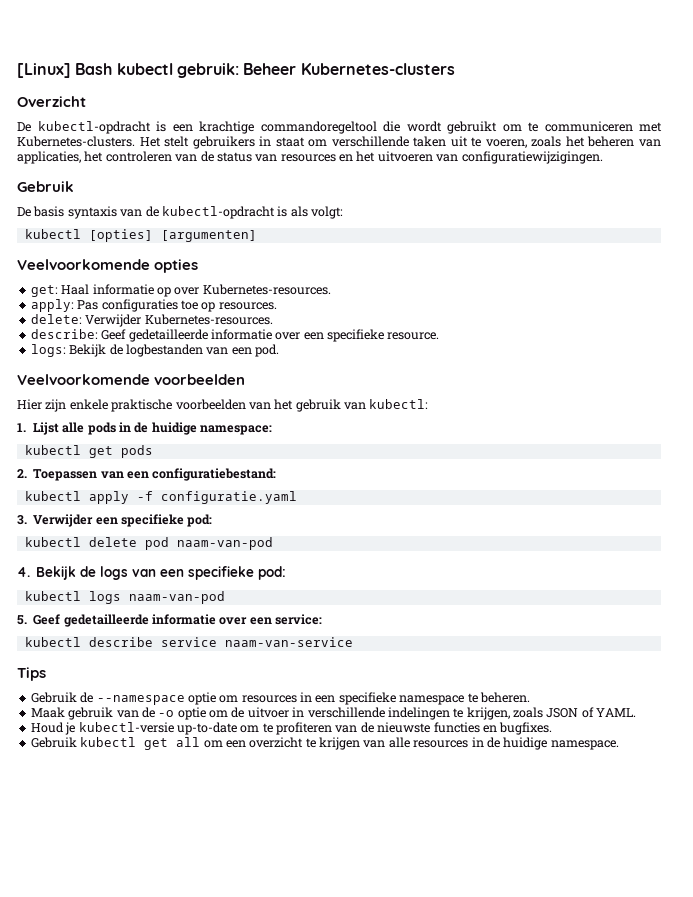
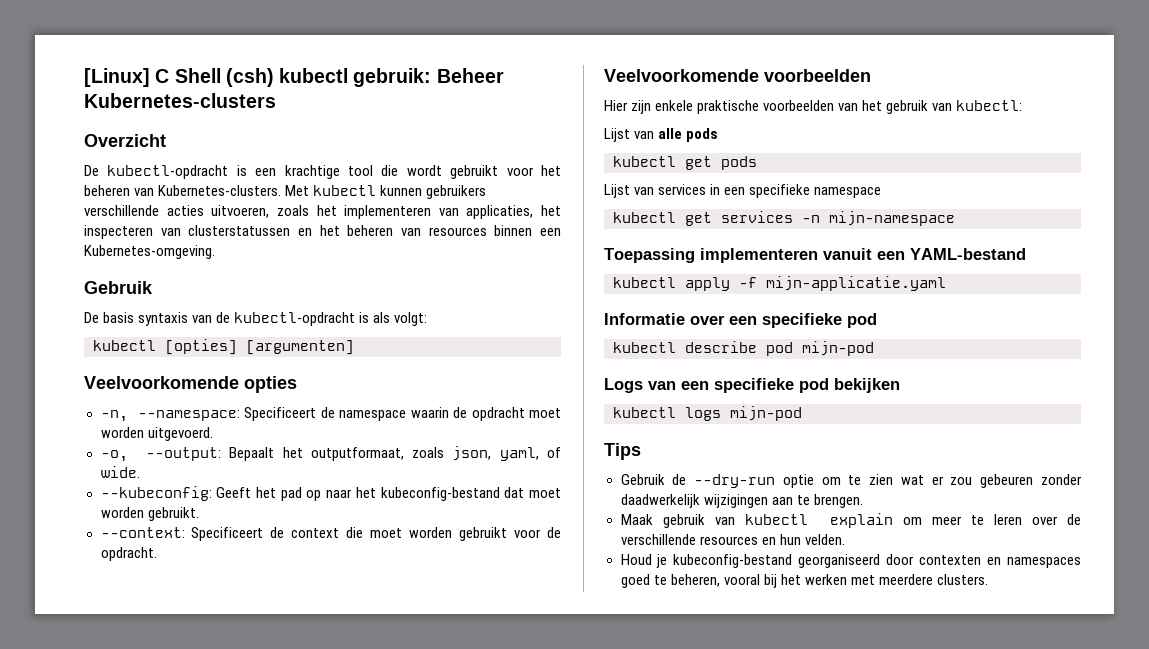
[75,63,113,75] Bash -> [155,68,274,87] C Shell (csh)
[260,121,377,134] commandoregeltool -> [348,165,373,176] tool
[502,121,662,132] [17,136,662,149] [17,151,603,164] om te communiceren met Kubernetes-clusters. Het stelt gebruikers in staat om verschillende taken uit te voeren, zoals het beheren van applicaties, het controleren van de status van resources en het uitvoeren van configuratiewijzigingen. -> [506,165,561,176] [84,185,487,199] [84,205,561,219] [84,225,561,239] [84,245,215,259] voor het beheren van Kubernetes-clusters. Met kubectl kunnen gebruikers verschillende acties uitvoeren, zoals het implementeren van applicaties, het inspecteren van clusterstatussen en het beheren van resources binnen een Kubernetes-omgeving.
[30,284,331,297] [30,299,277,312] [30,314,273,327] [30,329,440,342] [30,344,279,357] get: Haal informatie op over Kubernetes-resources. // apply: Pas configuraties toe op resources. // delete: Verwijder Kubernetes-resources. // describe: Geef gedetailleerde informatie over een specifieke resource. // logs: Bekijk de logbestanden van een pod. -> [100,407,561,422] [100,427,213,441] [100,446,562,462] [100,466,140,478] [100,486,561,501] [100,507,199,521] [100,527,562,541] [100,547,157,561] -n, --namespace: Specificeert de namespace waarin de opdracht moet worden uitgevoerd. // -o, --output: Bepaalt het outputformaat, zoals json, yaml, of wide. // --kubeconfig: Geeft het pad op naar het kubeconfig-bestand dat moet worden gebruikt. // --context: Specificeert de context die moet worden gebruikt voor de opdracht.
[17,422,59,435] 1. Lijst -> [604,128,655,142] Lijst van
[118,422,273,435] in de huidige namespace: -> (719, 135) none
[17,468,277,481] 2. Toepassen van een configuratiebestand: -> [604,184,882,198] [613,211,955,226] [604,248,1026,263] Lijst van services in een specifieke namespace // kubectl get services -n mijn-namespace // Toepassing implementeren vanuit een YAML-bestand
[160,491,297,504] [17,514,213,527] [24,537,273,550] [17,566,129,580] configuratie.yaml // 3. Verwijder een specifieke pod: // kubectl delete pod naam-van-pod // 4. Bekijk de logs -> [766,276,946,291] [604,313,877,328] [613,341,874,356] [604,378,643,393] mijn-applicatie.yaml // Informatie over een specifieke pod // kubectl describe pod mijn-pod // Logs
[258,566,287,580] pod: -> [799,378,900,393] pod bekijken
[128,591,225,604] [17,614,323,627] [24,637,353,647] naam-van-pod // 5. Geef gedetailleerde informatie over een service: // kubectl describe service naam-van-service -> [730,406,802,421] mijn-pod
[96,692,530,705] [30,707,637,720] [30,722,553,735] [30,737,619,750] --namespace optie om resources in een specifieke namespace te beheren. // Maak gebruik van de -o optie om de uitvoer in verschillende indelingen te krijgen, zoals JSON of YAML. // Houd je kubectl-versie up-to-date om te profiteren van de nieuwste functies en bugfixes. // Gebruik kubectl get all om een overzicht te krijgen van alle resources in de huidige namespace. -> [694,474,1082,488] [620,494,863,508] [620,513,1081,528] [620,534,845,545] [620,554,1081,568] [620,574,988,588] --dry-run optie om te zien wat er zou gebeuren zonder daadwerkelijk wijzigingen aan te brengen. // Maak gebruik van kubectl explain om meer te leren over de verschillende resources en hun velden. // Houd je kubeconfig-bestand georganiseerd door contexten en namespaces goed te beheren, vooral bij het werken met meerdere clusters.

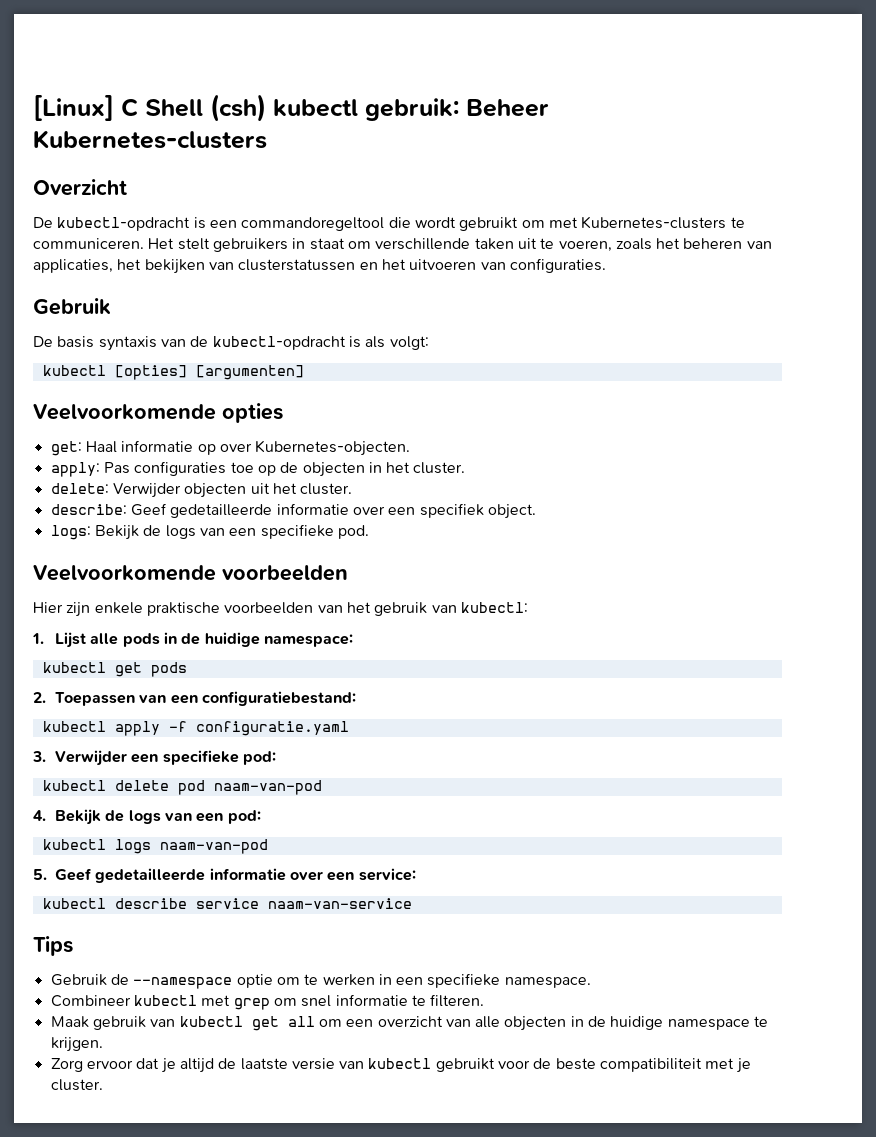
[284,165,373,179] krachtige tool -> [241,217,385,231] commandoregeltool
[506,165,561,176] [84,185,487,199] [84,205,432,219] voor het beheren van Kubernetes-clusters. Met kubectl kunnen gebruikers verschillende acties uitvoeren, zoals het implementeren -> [521,216,745,229] [33,238,743,252] om met Kubernetes-clusters te communiceren. Het stelt gebruikers in staat om verschillende taken uit te voeren, zoals het beheren
[84,225,153,239] inspecteren -> [144,259,205,274] bekijken
[347,225,561,236] [84,245,215,259] beheren van resources binnen een Kubernetes-omgeving. -> [409,258,606,273] uitvoeren van configuraties.
[100,407,561,422] [100,427,213,441] [100,446,562,462] [100,466,140,478] [100,486,561,501] [100,507,199,521] [100,527,562,541] [100,547,157,561] -n, --namespace: Specificeert de namespace waarin de opdracht moet worden uitgevoerd. // -o, --output: Bepaalt het outputformaat, zoals json, yaml, of wide. // --kubeconfig: Geeft het pad op naar het kubeconfig-bestand dat moet worden gebruikt. // --context: Specificeert de context die moet worden gebruikt voor de opdracht. -> [50,440,411,456] [50,461,466,477] [50,483,353,498] [50,503,536,519] [50,524,369,540] get: Haal informatie op over Kubernetes-objecten. // apply: Pas configuraties toe op de objecten in het cluster. // delete: Verwijder objecten uit het cluster. // describe: Geef gedetailleerde informatie over een specifiek object. // logs: Bekijk de logs van een specifieke pod.
[604,128,655,142] Lijst van -> [32,632,86,648] 1. Lijst
(719, 135) none -> [163,632,353,647] in de huidige namespace:
[604,184,882,198] [613,211,955,226] [604,248,1026,263] [613,276,946,291] [604,313,877,328] [613,341,874,356] [604,378,900,393] [613,406,802,421] Lijst van services in een specifieke namespace // kubectl get services -n mijn-namespace // Toepassing implementeren vanuit een YAML-bestand // kubectl apply -f mijn-applicatie.yaml // Informatie over een specifieke pod // kubectl describe pod mijn-pod // Logs van een specifieke pod bekijken // kubectl logs mijn-pod -> [33,691,356,706] [42,721,349,736] [32,750,276,766] [42,780,322,795] [33,809,261,825] [42,839,268,854] [33,868,416,883] [42,898,412,909] 2. Toepassen van een configuratiebestand: // kubectl apply -f configuratie.yaml // 3. Verwijder een specifieke pod: // kubectl delete pod naam-van-pod // 4. Bekijk de logs van een pod: // kubectl logs naam-van-pod // 5. Geef gedetailleerde informatie over een service: // kubectl describe service naam-van-service
[694,474,776,488] --dry-run -> [133,977,233,989] --namespace
[869,474,1082,488] [620,494,863,508] [620,513,1081,528] [620,534,845,545] [620,554,1081,568] [620,574,988,588] zien wat er zou gebeuren zonder daadwerkelijk wijzigingen aan te brengen. // Maak gebruik van kubectl explain om meer te leren over de verschillende resources en hun velden. // Houd je kubeconfig-bestand georganiseerd door contexten en namespaces goed te beheren, vooral bij het werken met meerdere clusters. -> [322,973,591,988] [50,994,485,1010] [50,1016,769,1031] [50,1037,103,1052] [50,1058,751,1073] [50,1079,103,1091] werken in een specifieke namespace. // Combineer kubectl met grep om snel informatie te filteren. // Maak gebruik van kubectl get all om een overzicht van alle objecten in de huidige namespace te krijgen. // Zorg ervoor dat je altijd de laatste versie van kubectl gebruikt voor de beste compatibiliteit met je cluster.

